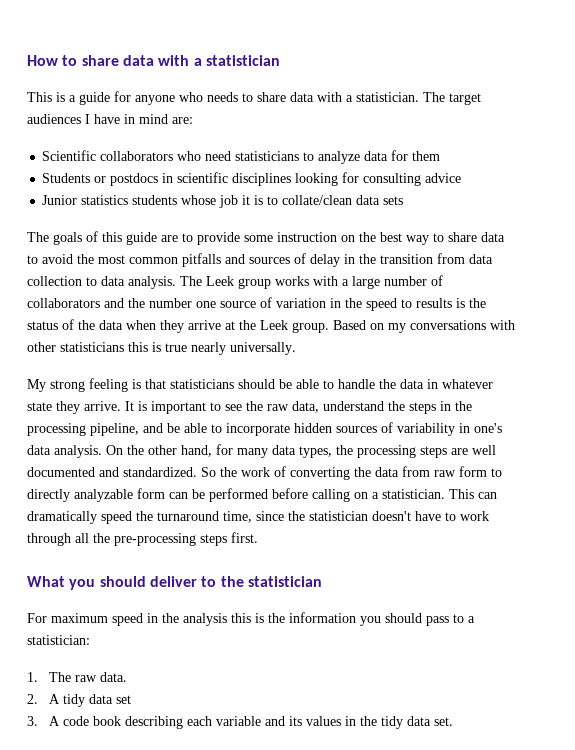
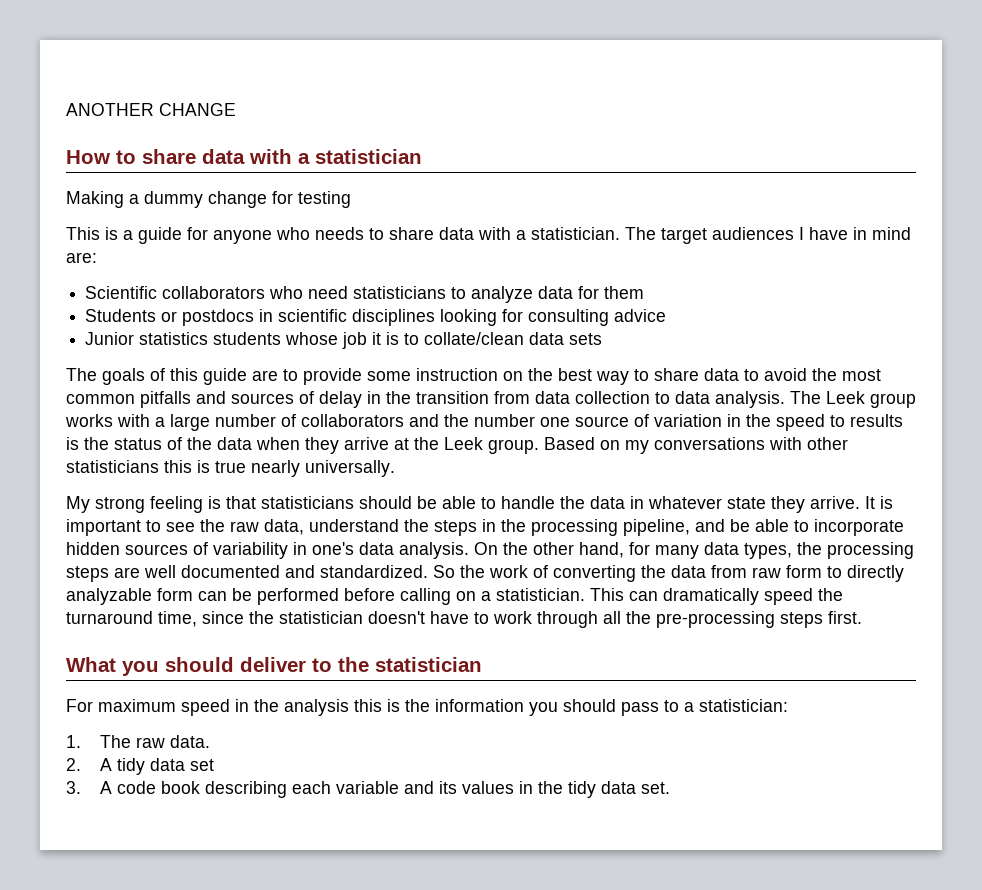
(27, 60) none -> [66,103,236,116] ANOTHER CHANGE //
(280, 60) none -> [66,191,351,208] // Making a dummy change for testing

